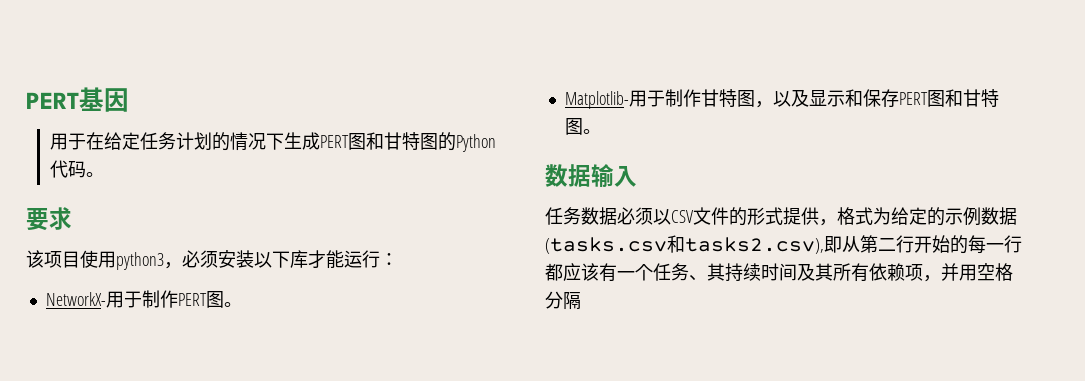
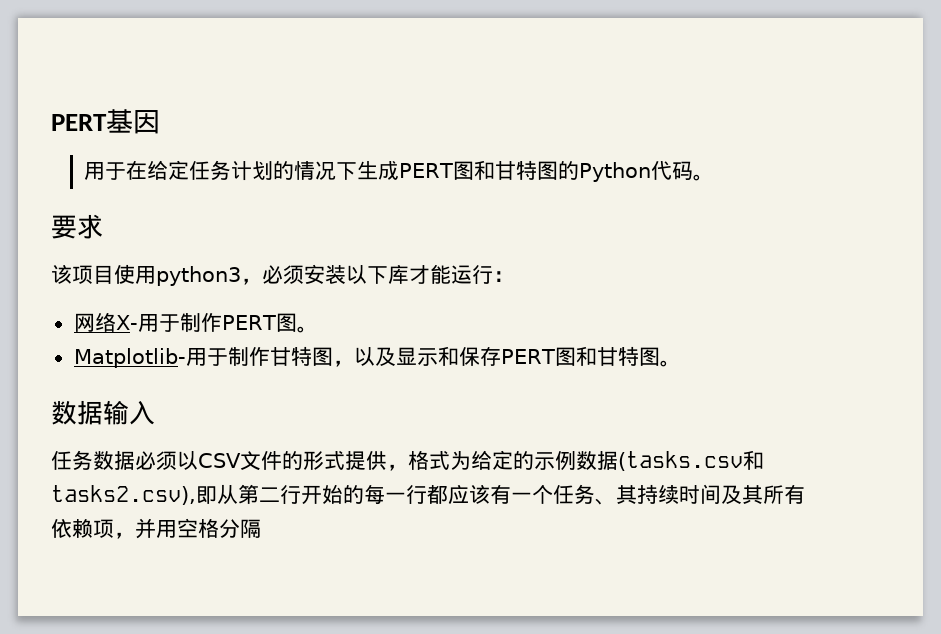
[45,292,106,306] NetworkX- -> [73,312,138,332] 网络X-

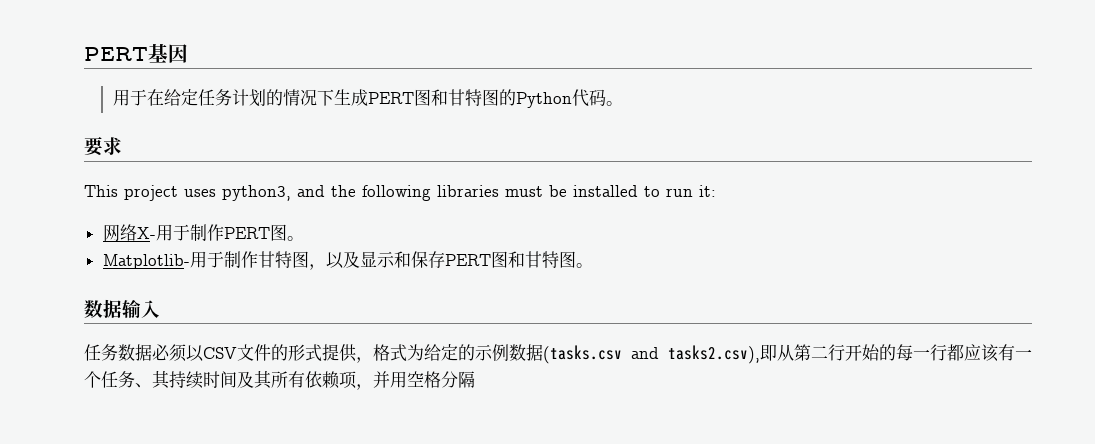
[51,264,514,286] 该项目使用python3，必须安装以下库才能运行： -> [84,185,716,201] This project uses python3, and the following libraries must be installed to run it:
[743,450,764,470] 和 -> [631,347,659,359] and

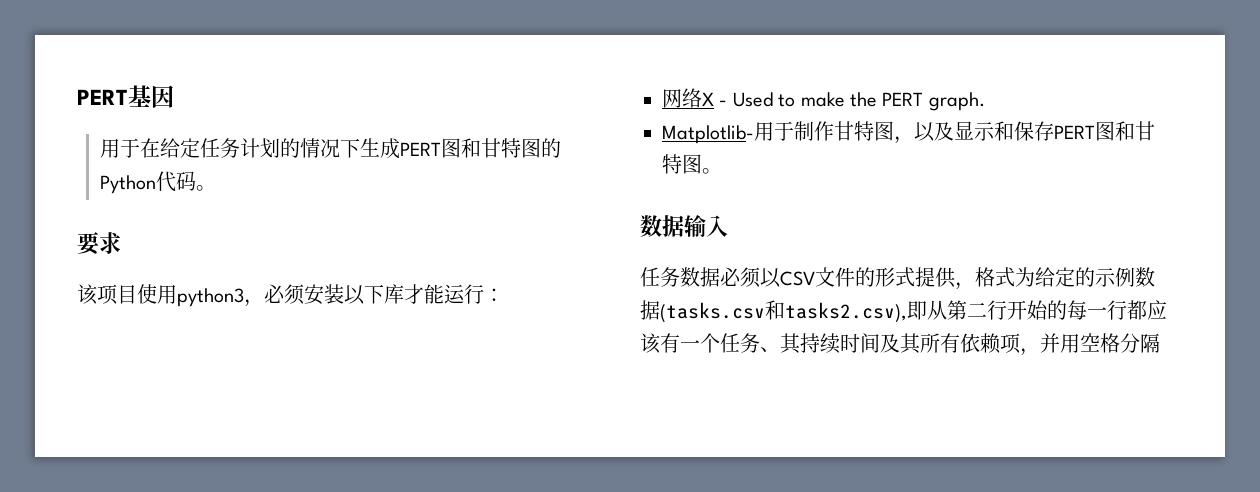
[84,185,716,201] [102,224,304,242] This project uses python3, and the following libraries must be installed to run it: // 网络X-用于制作PERT图。 -> [77,284,504,307] [662,88,985,111] 该项目使用python3，必须安装以下库才能运行： // 网络X - Used to make the PERT graph.
[631,347,659,359] and -> [765,300,785,320] 和

